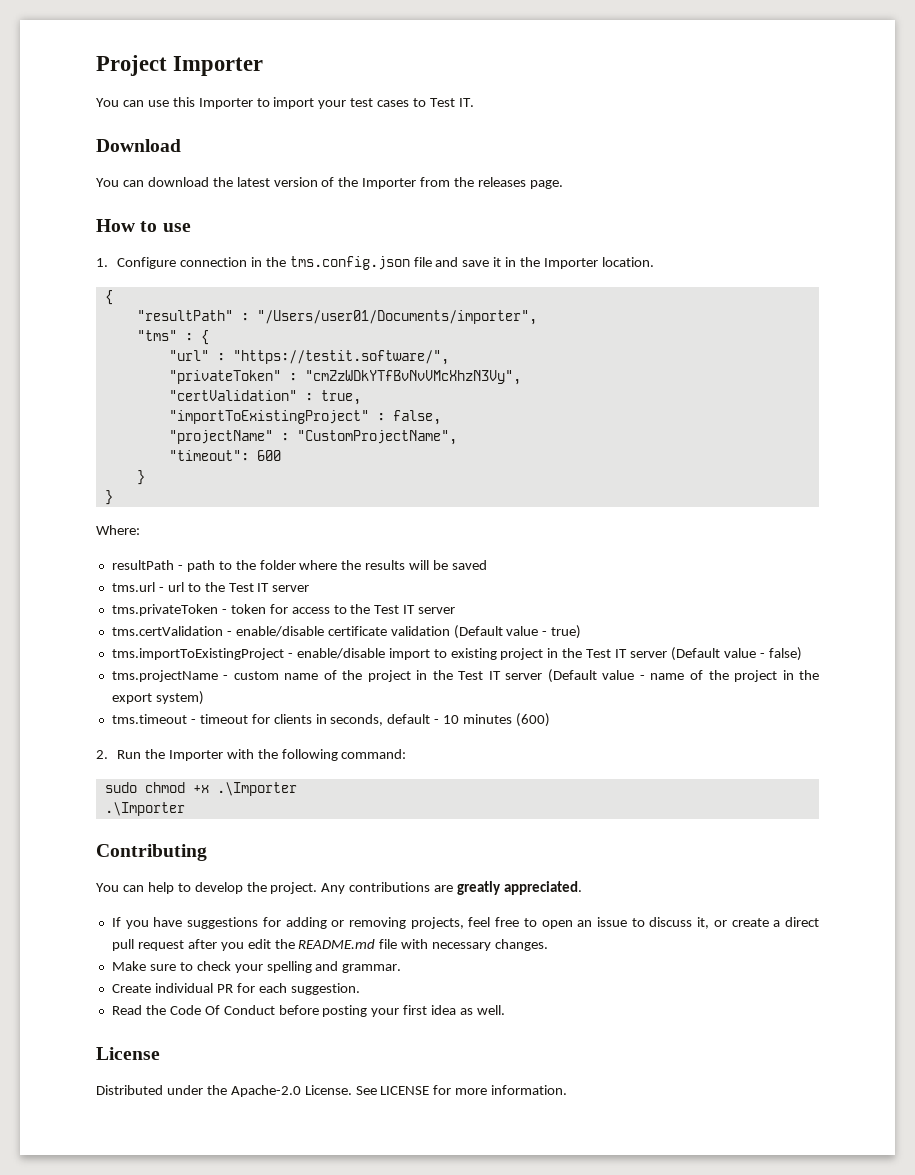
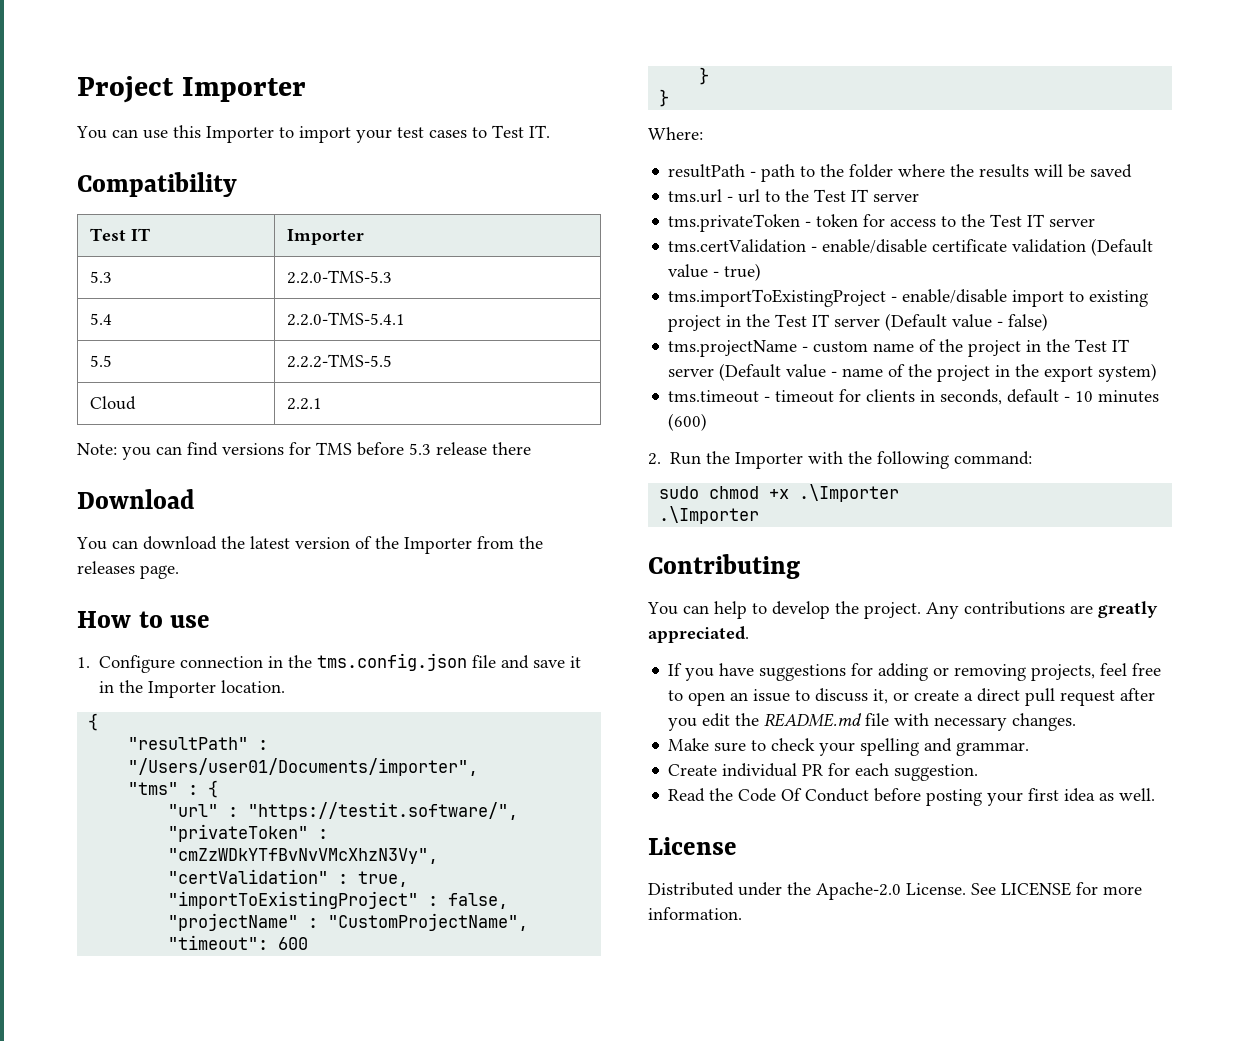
(474, 102) none -> [77,172,237,197] [89,228,150,241] [286,229,364,245] [89,271,112,283] [286,270,392,284] [89,313,112,325] [286,312,405,326] [89,355,112,367] [286,354,392,368] [89,396,136,410] [286,398,322,410] [77,442,531,460] // Compatibility // Test IT | Importer // 5.3 | 2.2.0-TMS-5.3 // 5.4 | 2.2.0-TMS-5.4.1 // 5.5 | 2.2.2-TMS-5.5 // Cloud | 2.2.1 // Note: you can find versions for TMS before 5.3 release there

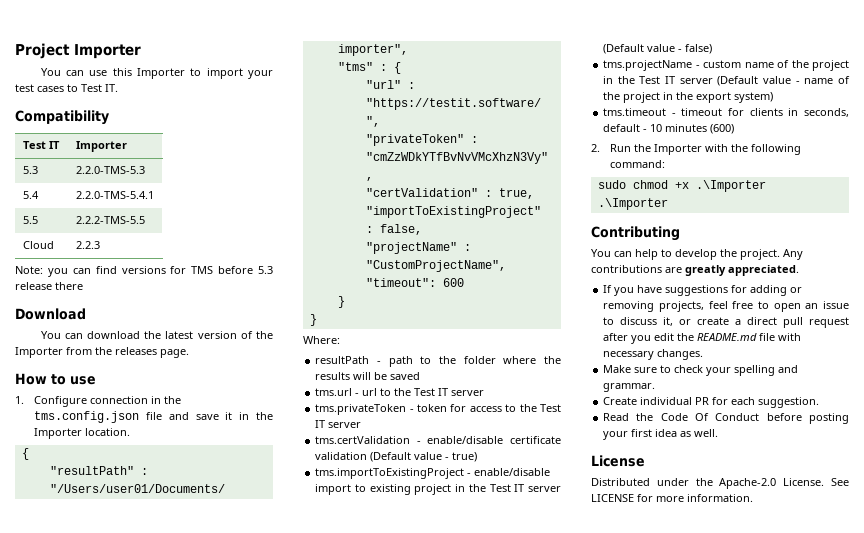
[286,398,322,410] 2.2.1 -> [75,241,100,249] 2.2.3

